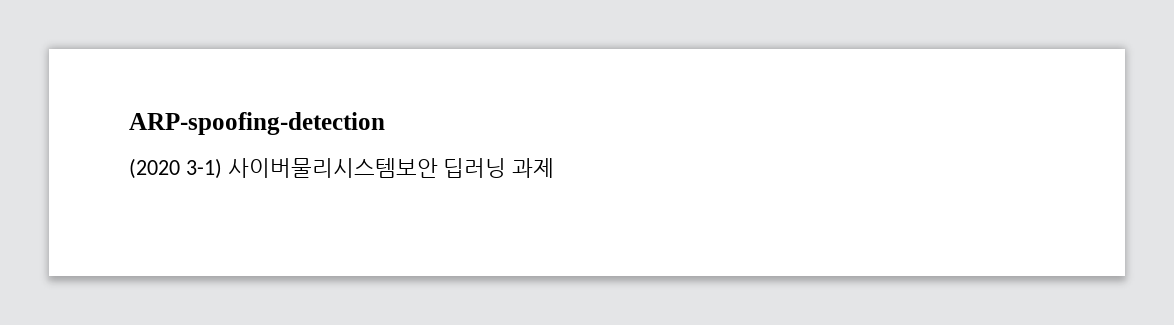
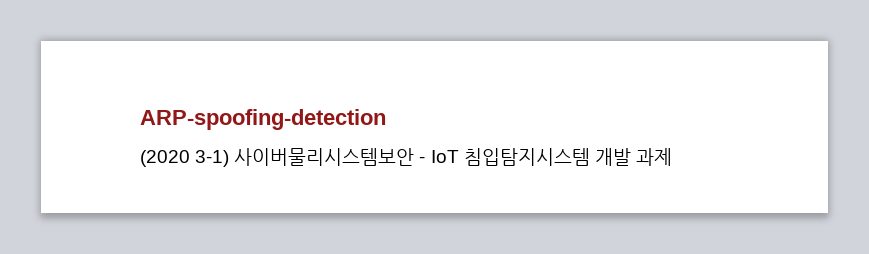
[443,158,507,178] 딥러닝 -> [419,148,631,166] - IoT 침입탐지시스템 개발

